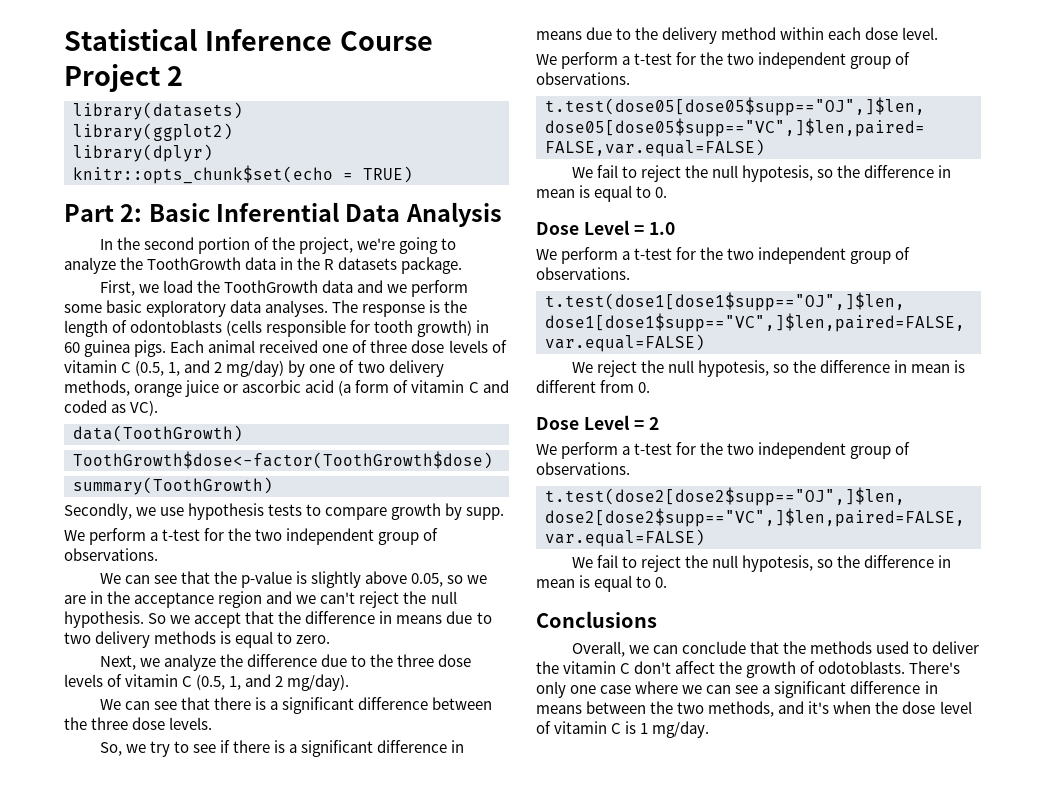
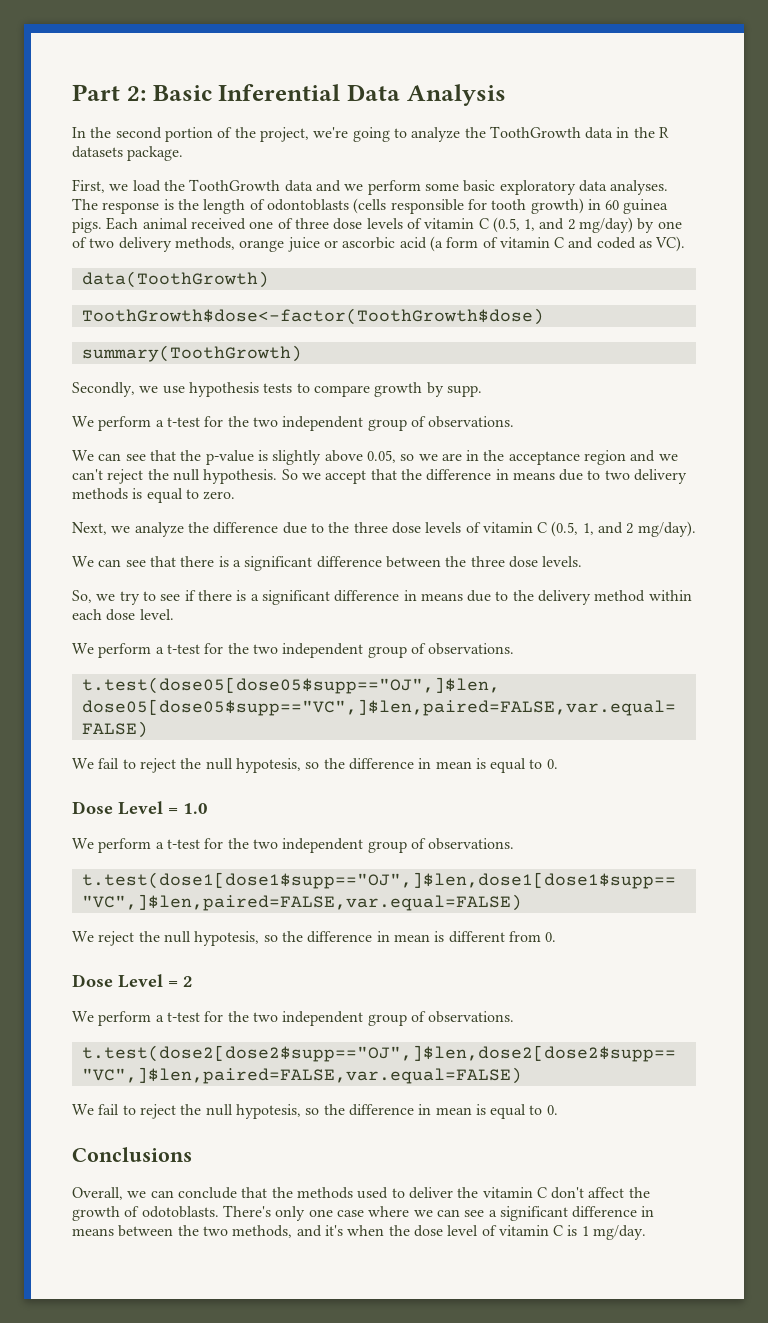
[64,29,433,51] [64,64,184,92] [73,102,243,120] [73,123,233,141] [73,144,213,162] [73,165,413,184] Statistical Inference Course Project 2 // library(datasets) // library(ggplot2) // library(dplyr) // knitr::opts_chunk$set(echo = TRUE) // -> (72, 92) none

